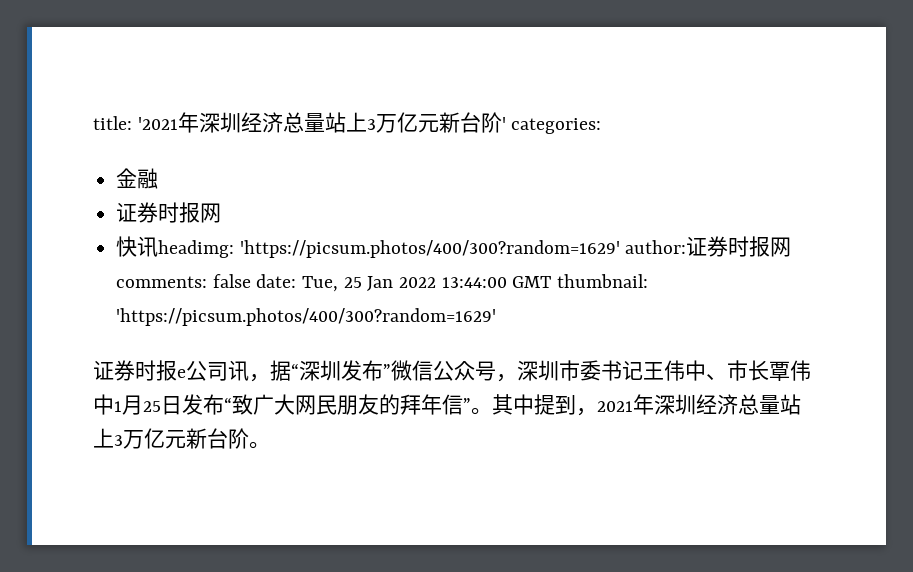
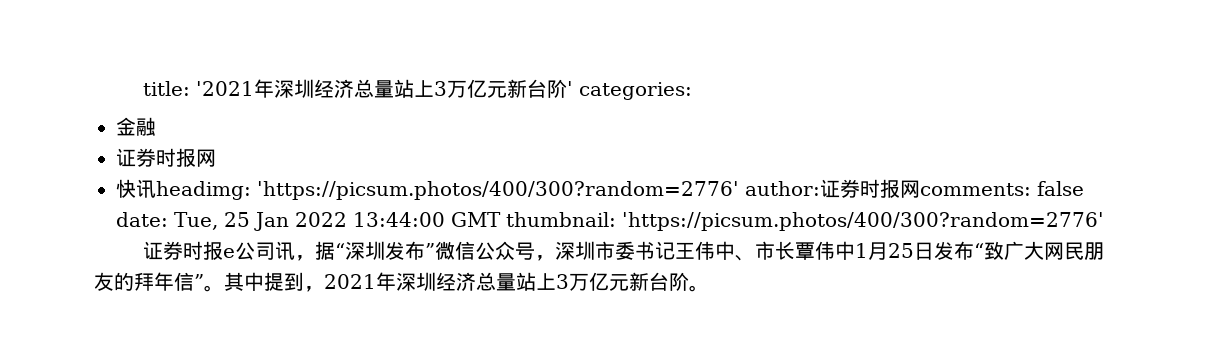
[239,240,620,258] 'https://picsum.photos/400/300?random=1629' -> [257,181,739,200] 'https://picsum.photos/400/300?random=2776'
[116,308,497,326] 'https://picsum.photos/400/300?random=1629' -> [622,212,1104,231] 'https://picsum.photos/400/300?random=2776'

